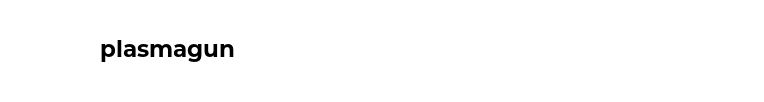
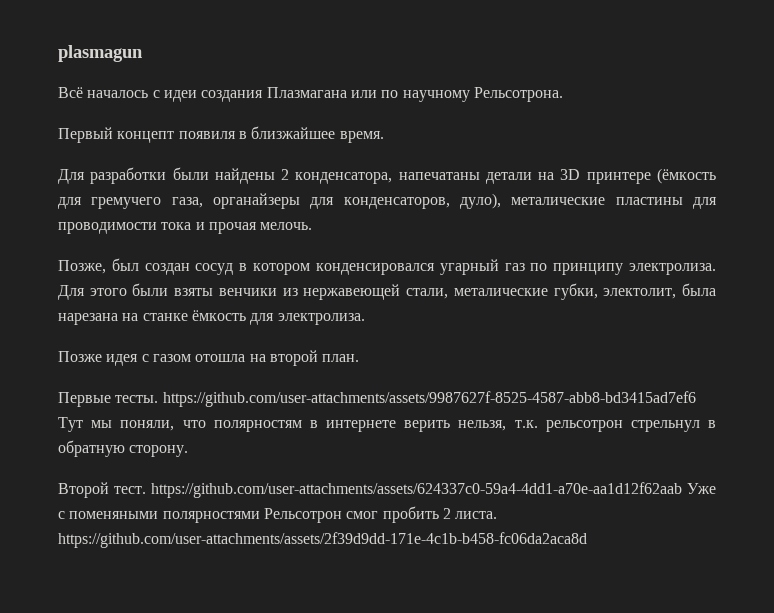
(235, 51) none -> [58,87,563,102] [58,126,384,143] [58,167,716,184] [58,193,717,209] [58,222,313,234] [58,258,716,275] [58,283,717,300] [58,310,365,325] [58,350,360,366] [58,391,696,407] [58,417,716,432] [58,440,189,457] [58,482,716,498] [58,506,498,523] [58,532,587,548] // Всё началось с идеи создания Плазмагана или по научному Рельсотрона. // Первый концепт появиля в близжайшее время. // Для разработки были найдены 2 конденсатора, напечатаны детали на 3D принтере (ёмкость для гремучего газа, органайзеры для конденсаторов, дуло), металические пластины для проводимости тока и прочая мелочь. // Позже, был создан сосуд в котором конденсировался угарный газ по принципу электролиза. Для этого были взяты венчики из нержавеющей стали, металические губки, электолит, была нарезана на станке ёмкость для электролиза. // Позже идея с газом отошла на второй план. // Первые тесты. https://github.com/user-attachments/assets/9987627f-8525-4587-abb8-bd3415ad7ef6 Тут мы поняли, что полярностям в интернете верить нельзя, т.к. рельсотрон стрельнул в обратную сторону. // Второй тест. https://github.com/user-attachments/assets/624337c0-59a4-4dd1-a70e-aa1d12f62aab Уже с поменяными полярностями Рельсотрон смог пробить 2 листа. https://github.com/user-attachments/assets/2f39d9dd-171e-4c1b-b458-fc06da2aca8d

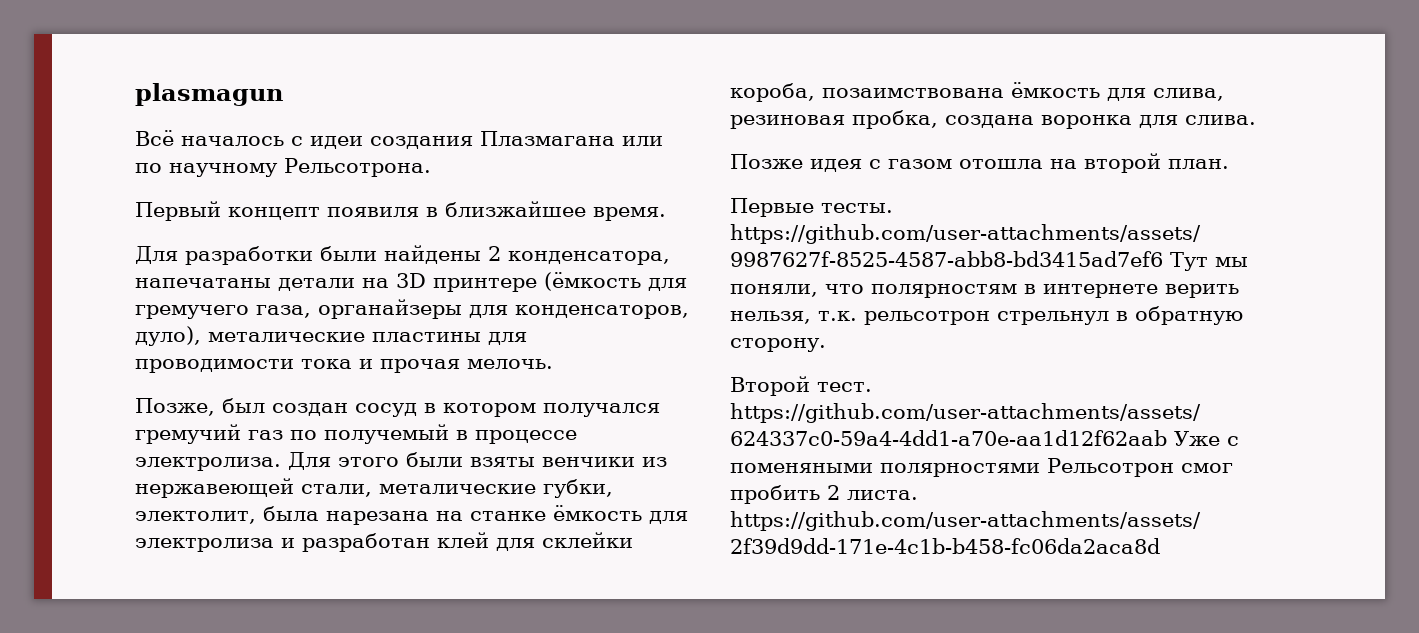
[315,259,624,275] конденсировался угарный газ по принципу -> [543,403,660,417] [135,424,577,444] получался гремучий газ по получемый в процессе
[277,313,365,325] электролиза. -> [135,532,633,552] [730,82,1224,102] [730,110,1256,129] электролиза и разработан клей для склейки короба, позаимствована ёмкость для слива, резиновая пробка, создана воронка для слива.

